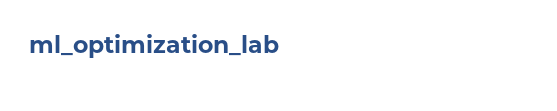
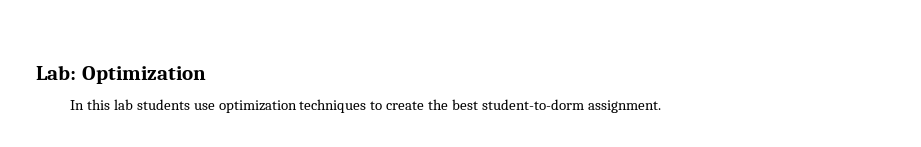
[29,34,279,58] ml_optimization_lab -> [36,65,206,84] [69,99,661,113] Lab: Optimization // In this lab students use optimization techniques to create the best student-to-dorm assignment.

